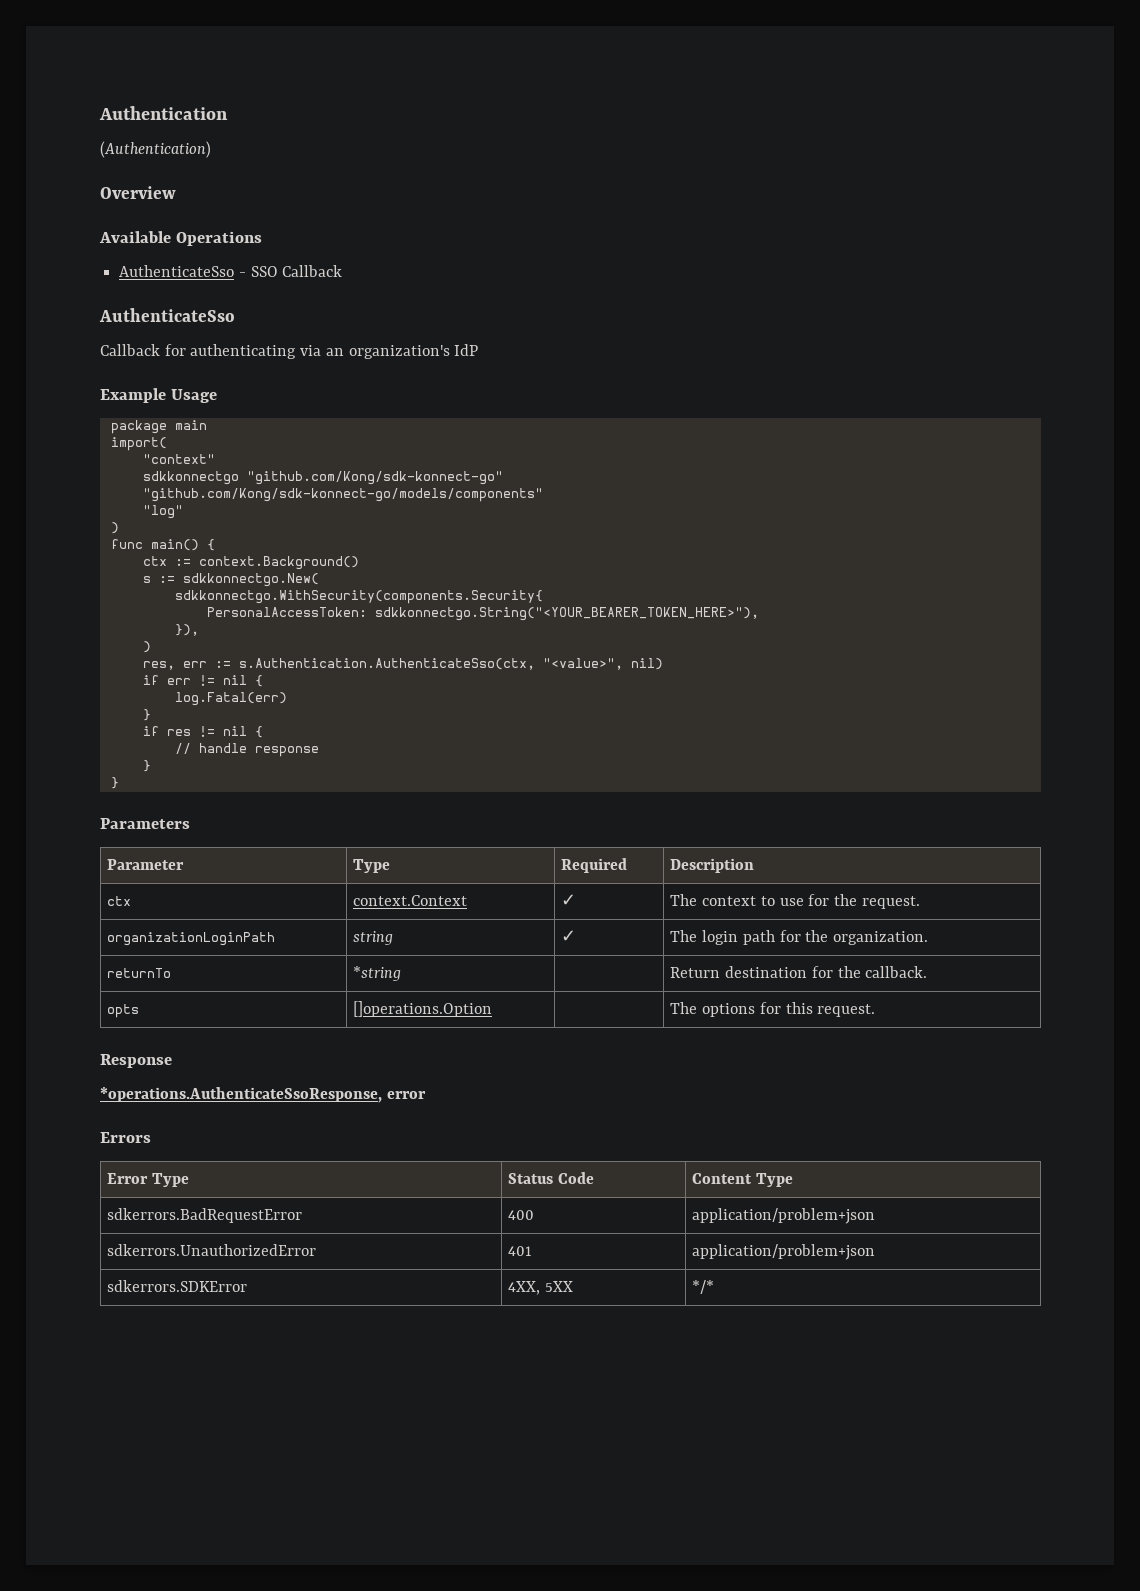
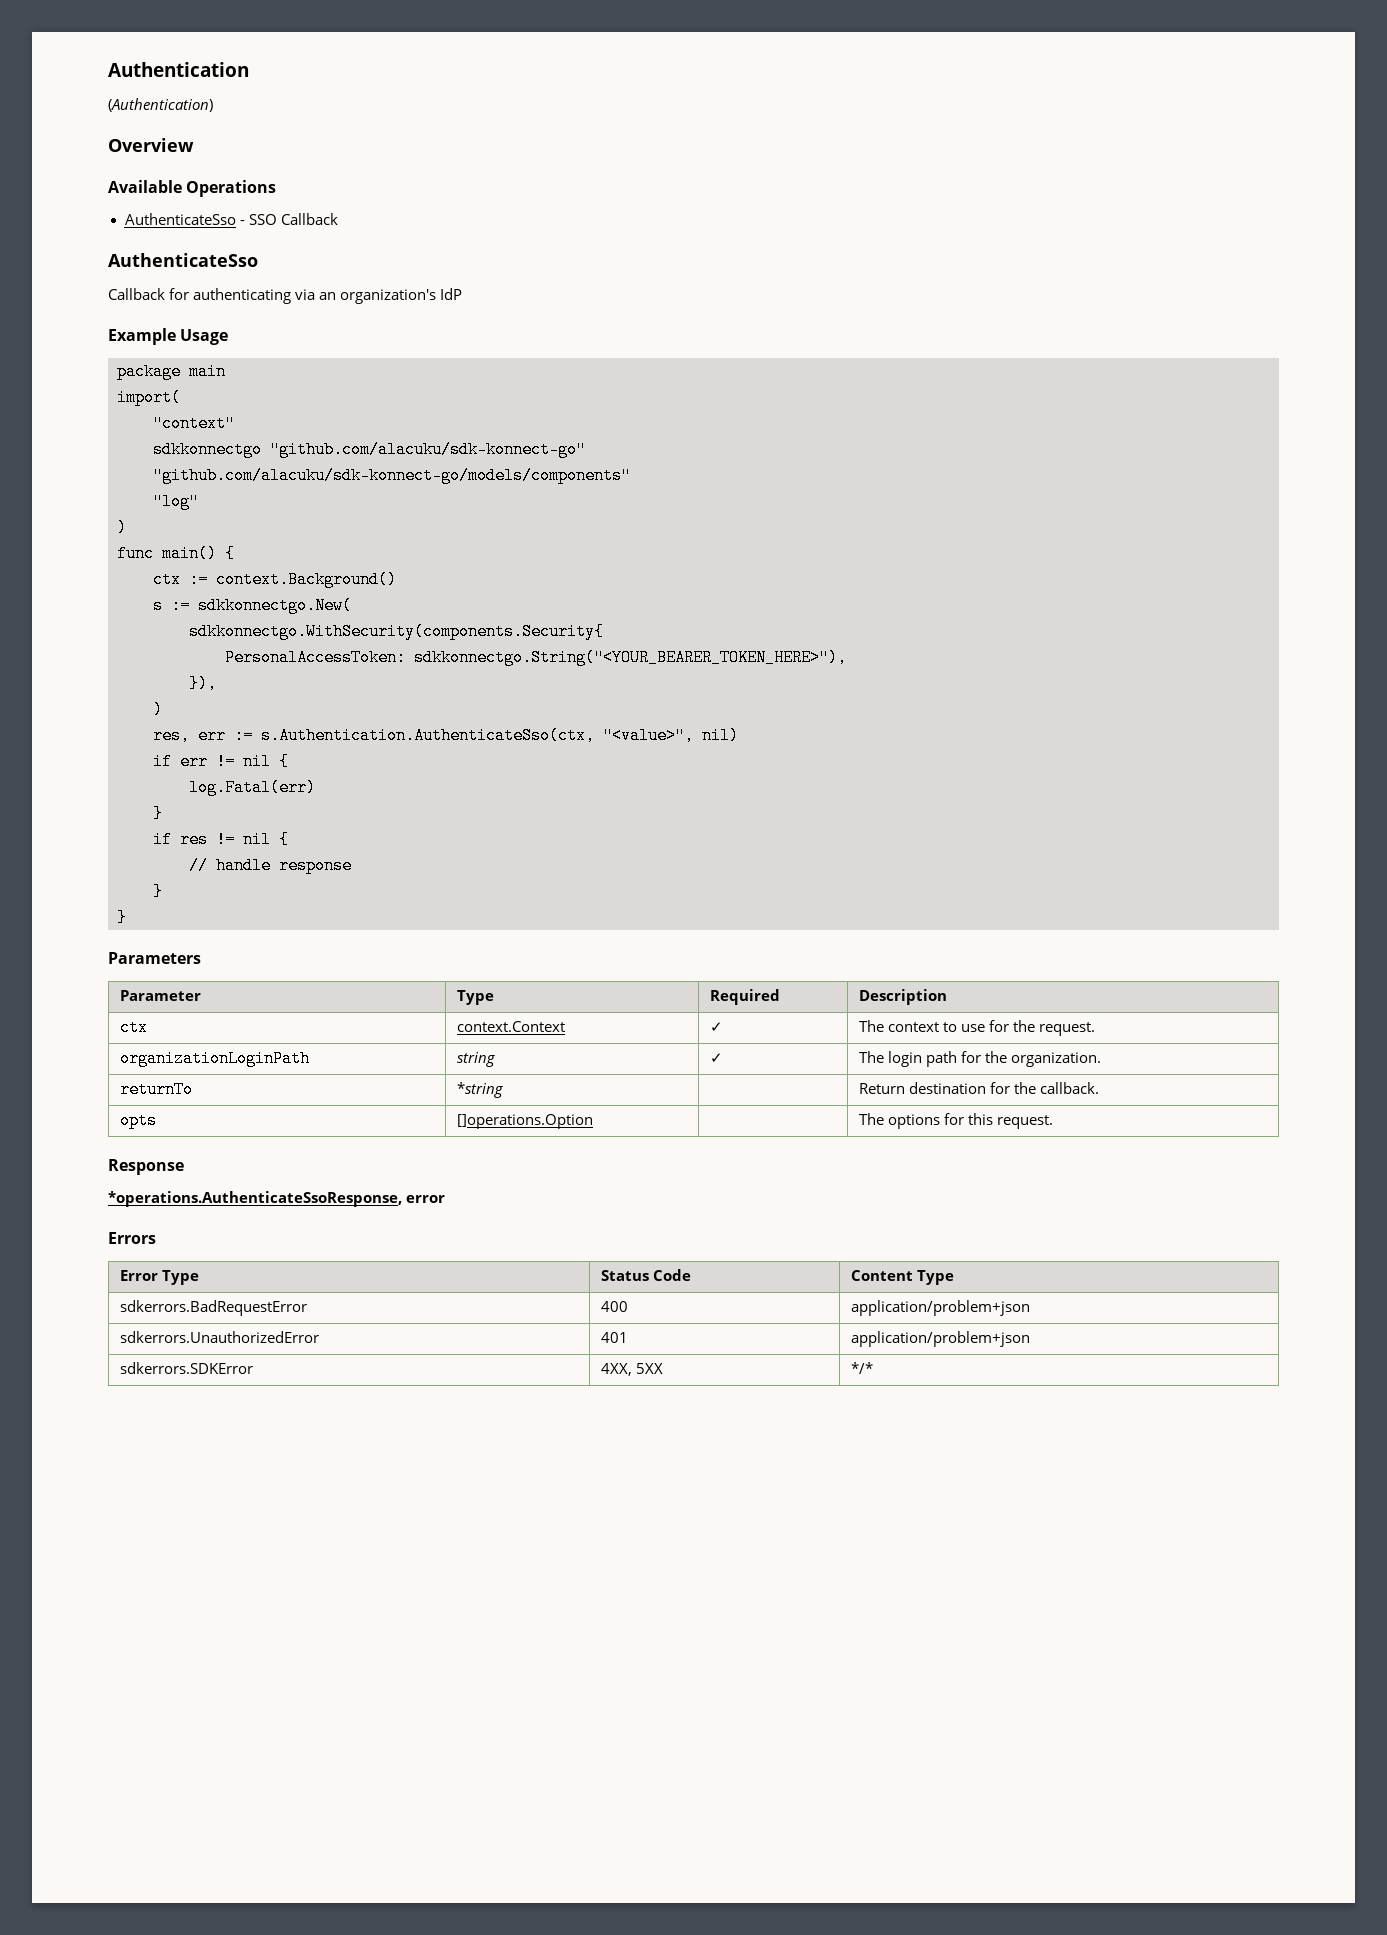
[246,471,503,485] [142,488,543,502] "github.com/Kong/sdk-konnect-go" // "github.com/Kong/sdk-konnect-go/models/components" -> [270,441,586,458] [153,467,631,484] "github.com/alacuku/sdk-konnect-go" // "github.com/alacuku/sdk-konnect-go/models/components"

